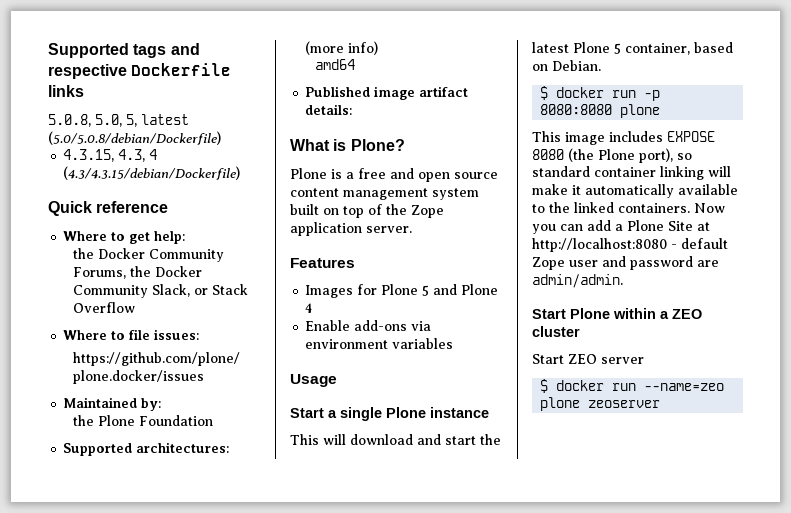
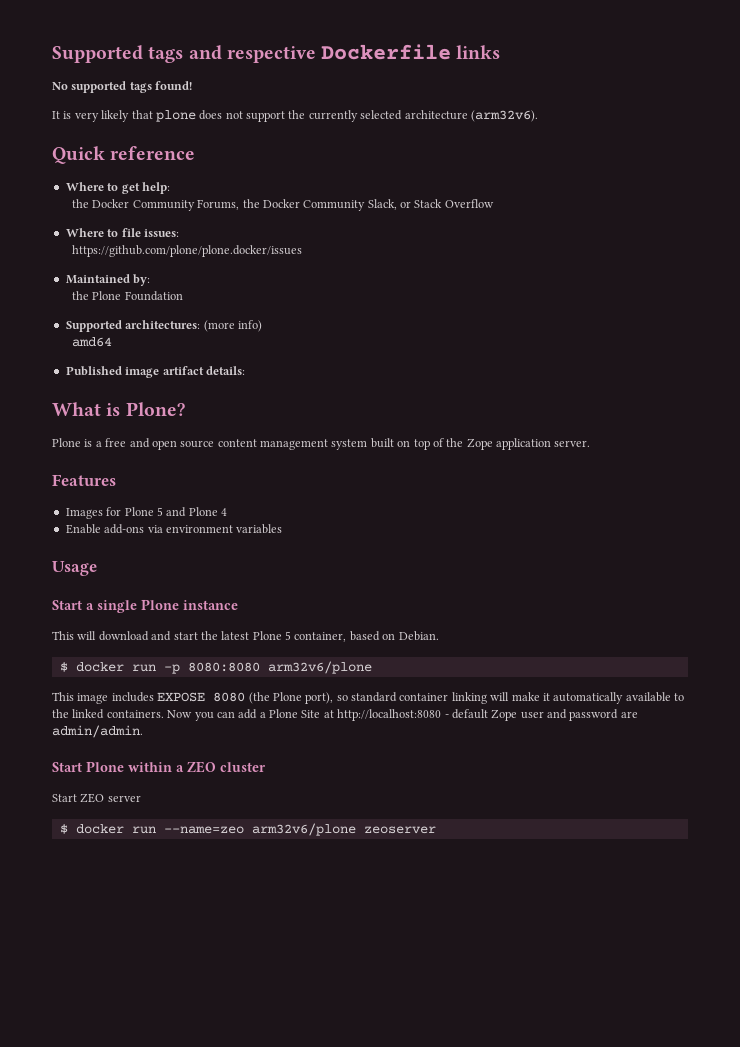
[48,114,189,127] [48,131,221,145] [63,149,158,162] [63,166,241,180] 5.0.8, 5.0, 5, latest (5.0/5.0.8/debian/Dockerfile) // 4.3.15, 4.3, 4 (4.3/4.3.15/debian/Dockerfile) -> [52,81,193,93] [52,110,538,122] No supported tags found! // It is very likely that plone does not support the currently selected architecture (arm32v6).
[620,104,661,118] plone -> [267,661,372,674] arm32v6/plone
[540,397,581,411] plone -> [251,823,356,836] arm32v6/plone

